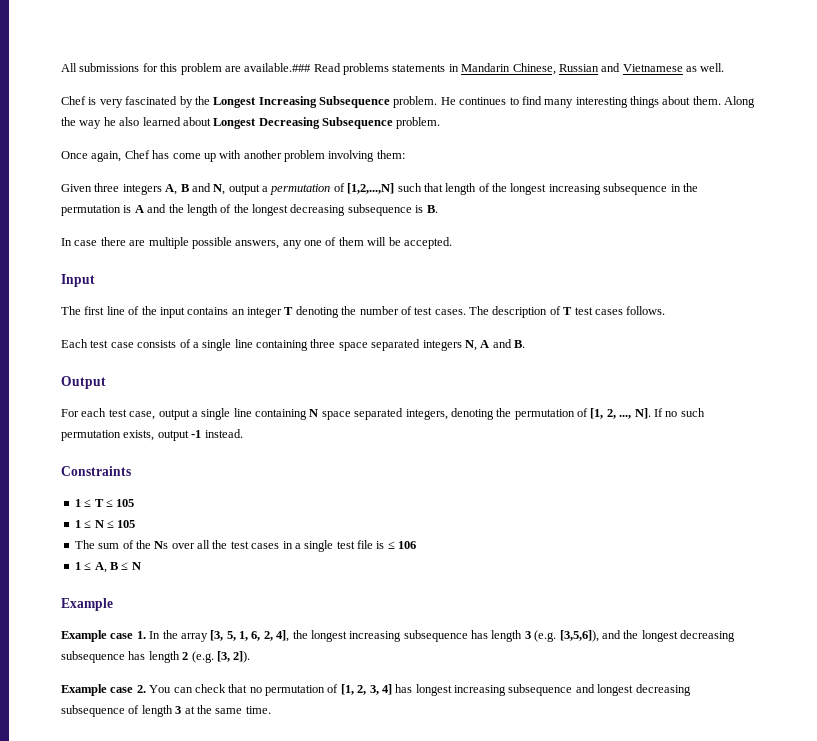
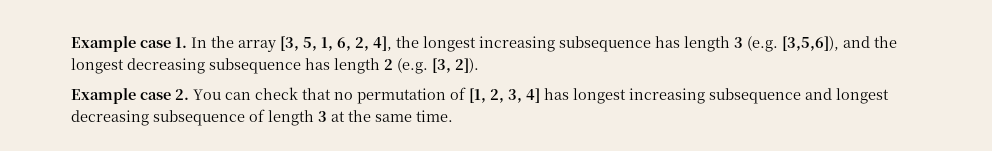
[61,63,725,75] [61,96,756,108] [61,117,441,129] [61,150,405,162] [61,183,698,195] [61,204,438,216] [61,237,452,249] [61,274,95,287] [61,306,666,318] [61,339,525,351] [61,376,106,389] [61,408,705,420] [61,429,243,441] [61,466,131,476] [74,499,135,507] [74,520,136,528] [74,540,417,552] [74,562,141,573] [61,598,113,611] All submissions for this problem are available.### Read problems statements in Mandarin Chinese, Russian and Vietnamese as well. // Chef is very fascinated by the Longest Increasing Subsequence problem. He continues to find many interesting things about them. Along the way he also learned about Longest Decreasing Subsequence problem. // Once again, Chef has come up with another problem involving them: // Given three integers A, B and N, output a permutation of [1,2,...,N] such that length of the longest increasing subsequence in the permutation is A and the length of the longest decreasing subsequence is B. // In case there are multiple possible answers, any one of them will be accepted. // Input // The first line of the input contains an integer T denoting the number of test cases. The description of T test cases follows. // Each test case consists of a single line containing three space separated integers N, A and B. // Output // For each test case, output a single line containing N space separated integers, denoting the permutation of [1, 2, ..., N]. If no such permutation exists, output -1 instead. // Constraints // 1 ≤ T ≤ 105 // 1 ≤ N ≤ 105 // The sum of the Ns over all the test cases in a single test file is ≤ 106 // 1 ≤ A, B ≤ N // Example // -> (71, 44) none

